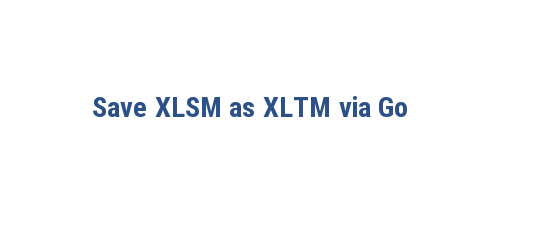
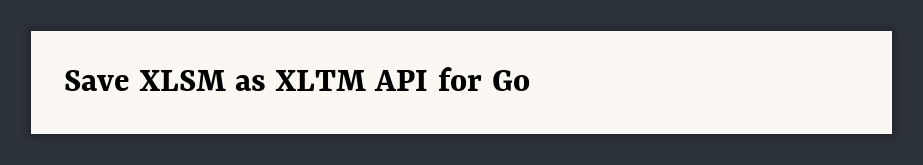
[338,96,371,117] via -> [374,67,482,91] API for

